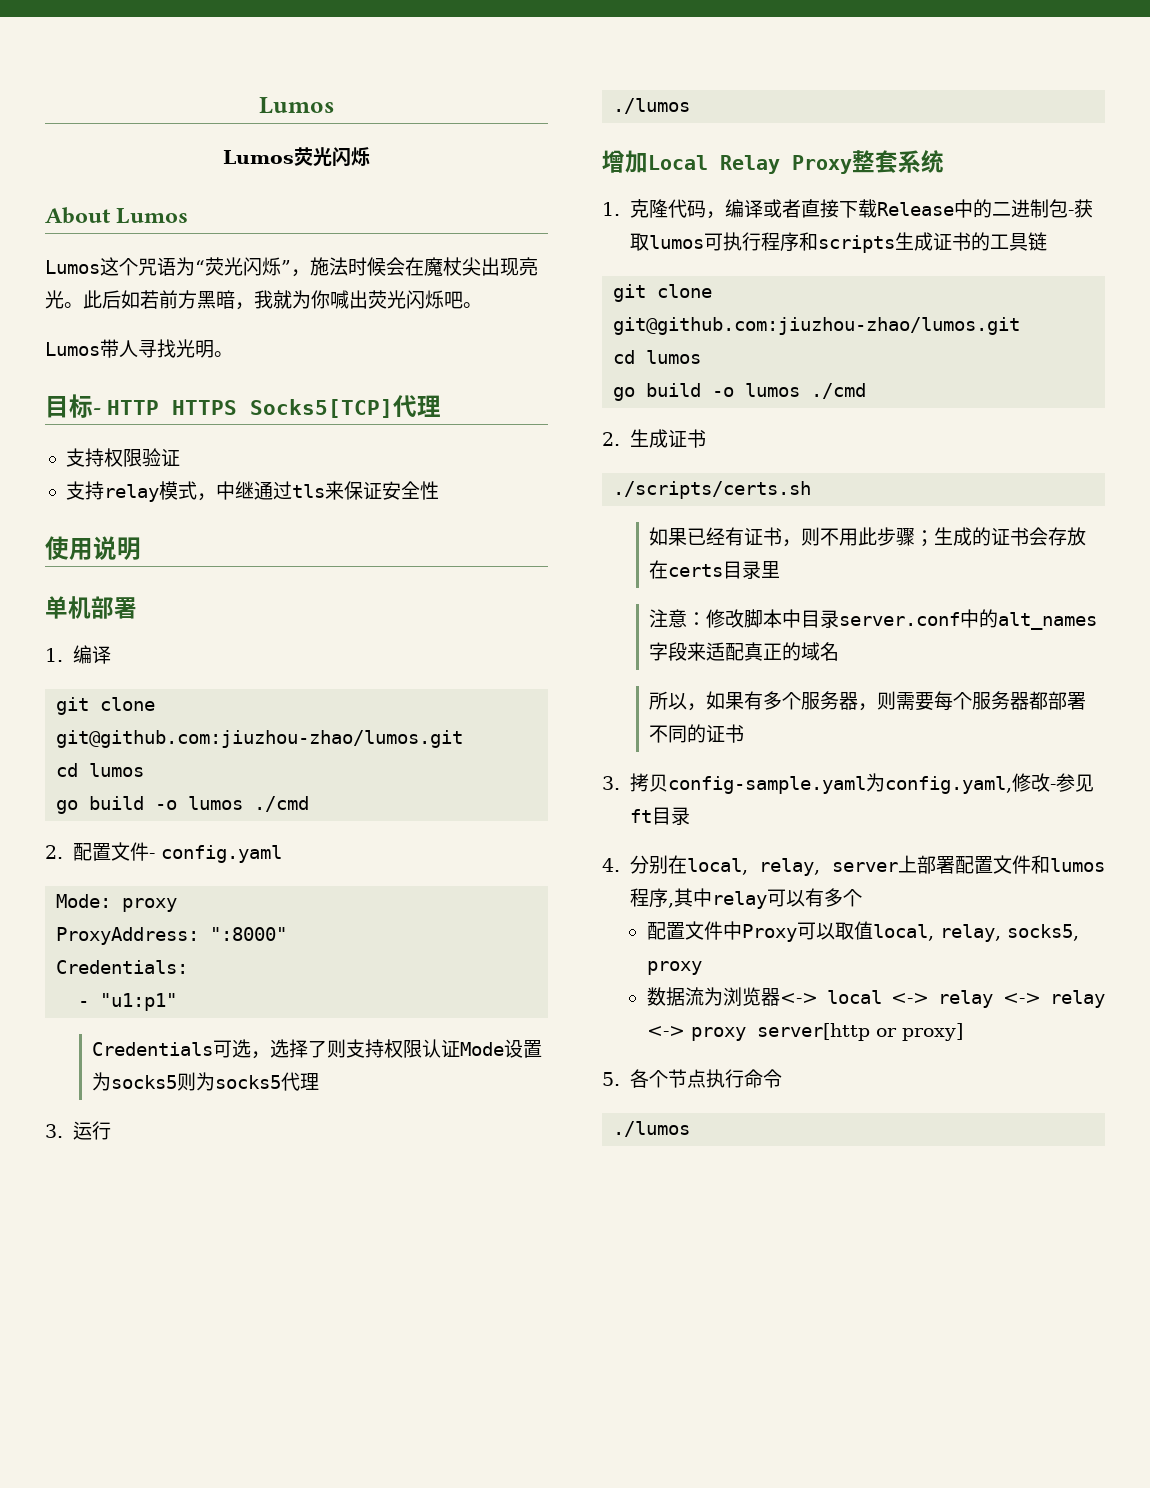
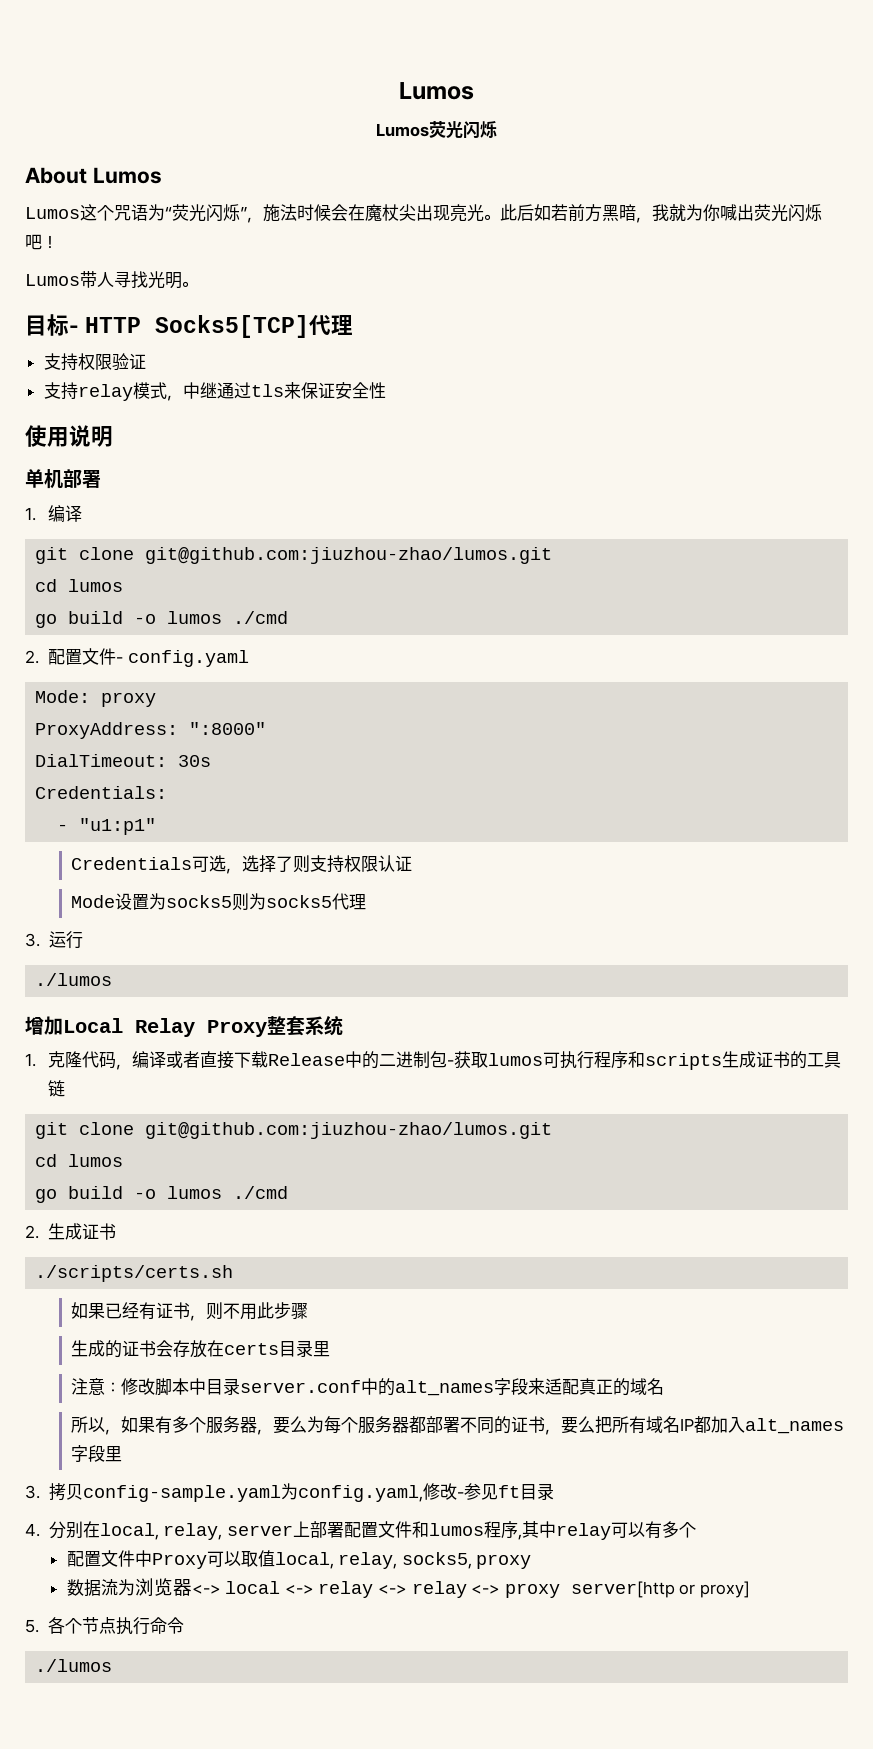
[463,302,482,308] 。 -> [42,235,58,249] ！
[172,400,238,415] HTTPS -> (141, 325) none
(288, 934) none -> [35,754,212,767] // DialTimeout: 30s
(461, 1048) none -> (412, 863) //
[915,530,935,547] ； -> (308, 1311) //
[877,691,935,711] 则需要 -> [272,1416,324,1434] 要么为
(745, 733) none -> [544,1416,844,1435] [70,1445,122,1462] ，要么把所有域名IP都加入alt_names字段里

